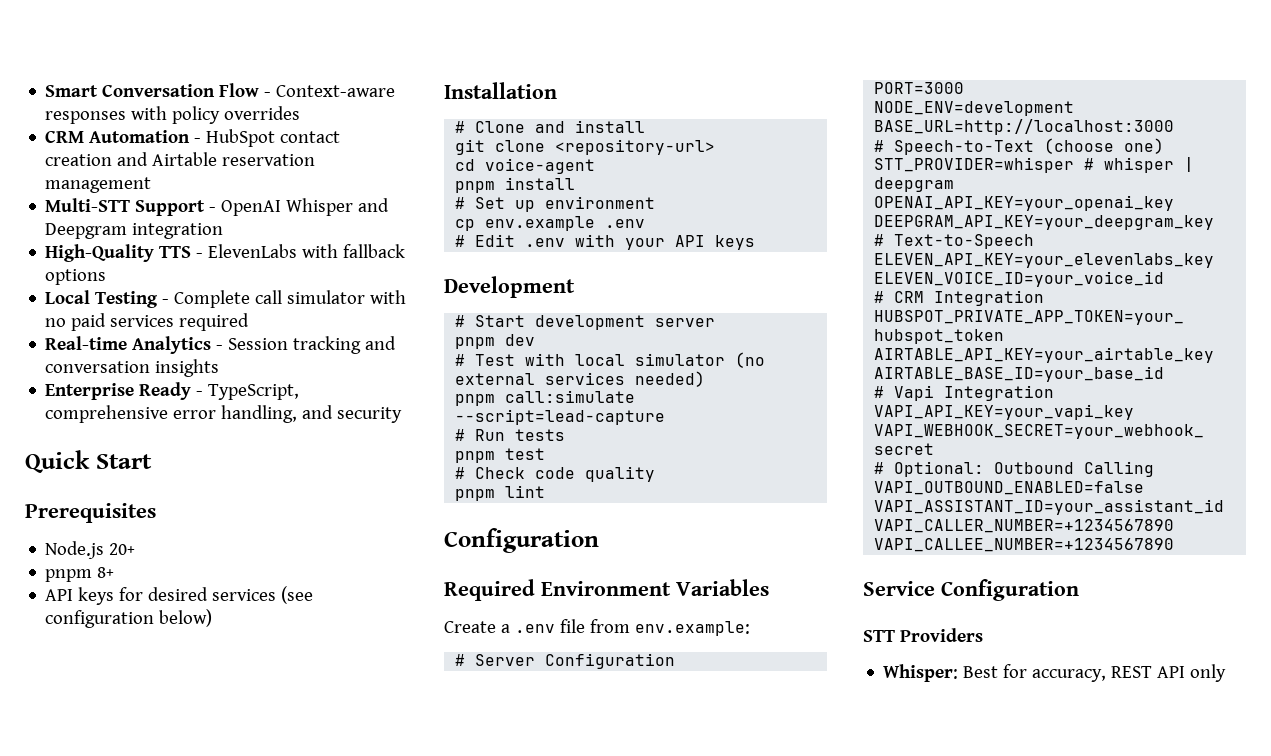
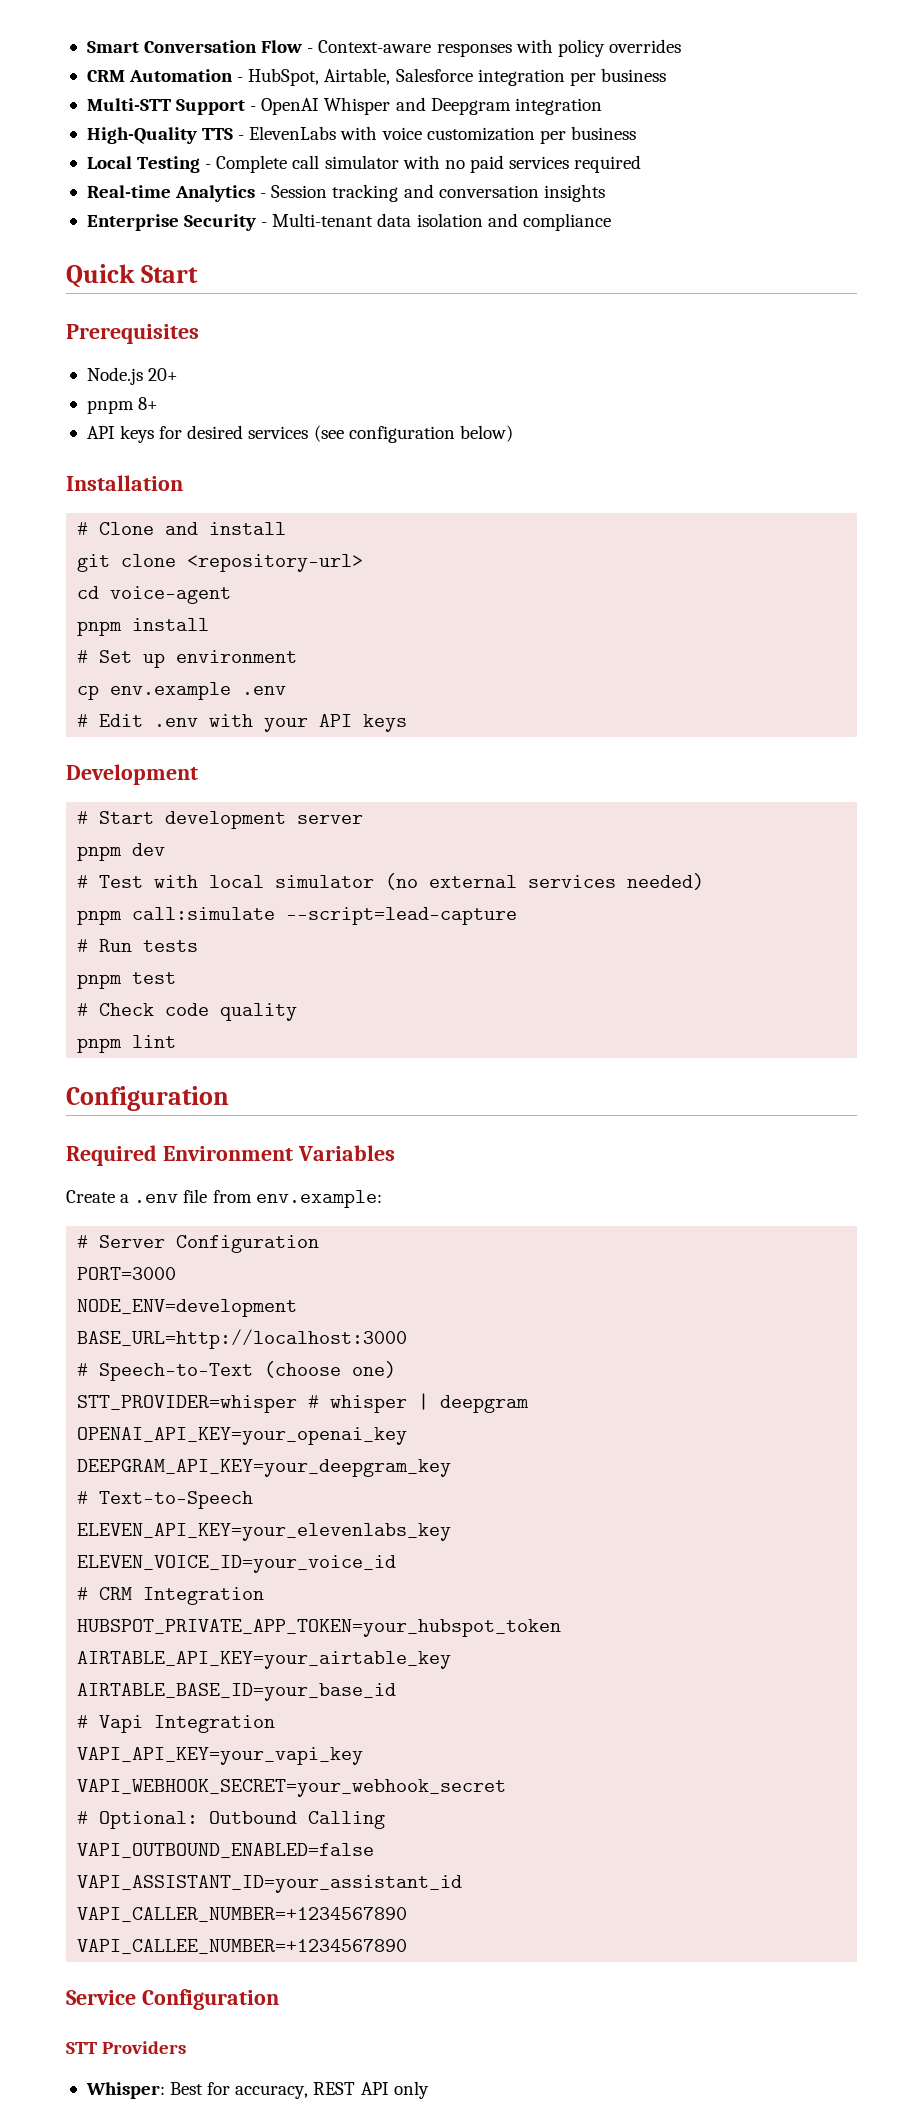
[206,129,341,147] [45,152,316,166] [45,177,152,193] HubSpot contact creation and Airtable reservation management -> [248,68,666,86] HubSpot, Airtable, Salesforce integration per business
[343,244,406,258] [45,269,107,285] fallback options -> [381,126,636,144] voice customization per business
[139,382,300,400] [45,405,403,423] Ready - TypeScript, comprehensive error handling, and security -> [184,213,611,231] Security - Multi-tenant data isolation and compliance

